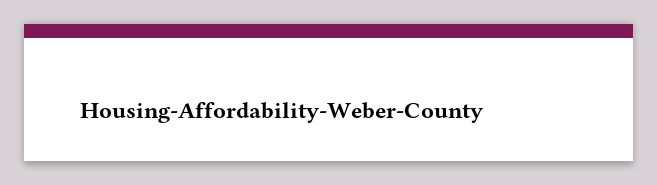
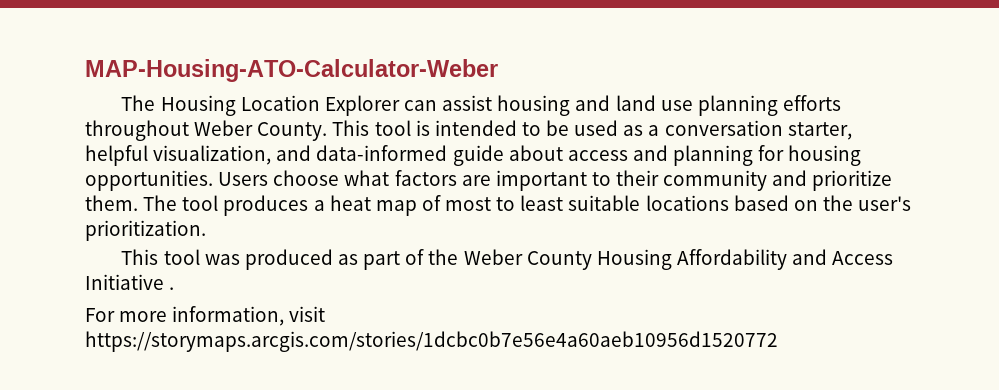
[80,102,484,123] Housing-Affordability-Weber-County -> [85,59,498,82] [121,95,841,116] [85,120,852,141] [85,145,862,166] [85,170,893,191] [85,195,912,216] [85,220,206,241] [121,249,894,270] [85,274,175,290] [85,306,326,326] [85,331,778,352] MAP-Housing-ATO-Calculator-Weber // The Housing Location Explorer can assist housing and land use planning efforts throughout Weber County. This tool is intended to be used as a conversation starter, helpful visualization, and data-informed guide about access and planning for housing opportunities. Users choose what factors are important to their community and prioritize them. The tool produces a heat map of most to least suitable locations based on the user's prioritization. // This tool was produced as part of the Weber County Housing Affordability and Access Initiative . // For more information, visit https://storymaps.arcgis.com/stories/1dcbc0b7e56e4a60aeb10956d1520772

